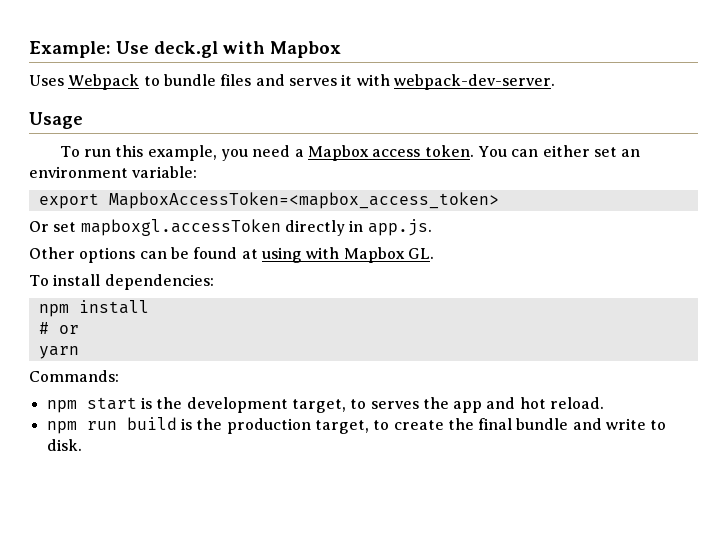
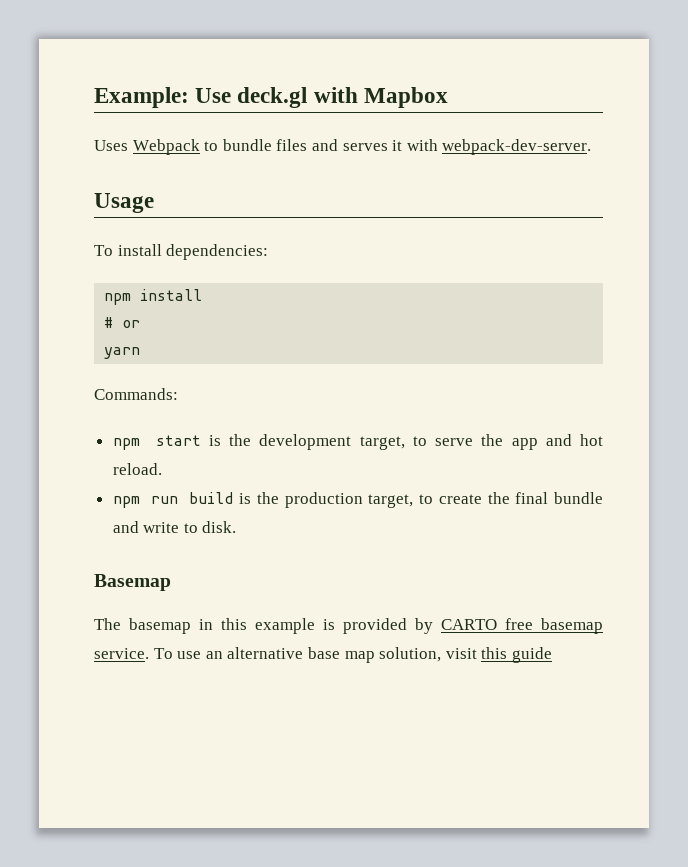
[59,145,641,161] [29,166,198,178] [38,192,499,209] [29,219,432,236] [29,247,434,263] // To run this example, you need a Mapbox access token. You can either set an environment variable: // export MapboxAccessToken=<mapbox_access_token> // Or set mapboxgl.accessToken directly in app.js. // Other options can be found at using with Mapbox GL. -> (154, 203) none
[370,401,419,409] serves -> [435,438,474,446] serve
(82, 445) none -> [94,574,171,591] [94,618,603,634] [94,647,552,663] // Basemap // The basemap in this example is provided by CARTO free basemap service. To use an alternative base map solution, visit this guide

